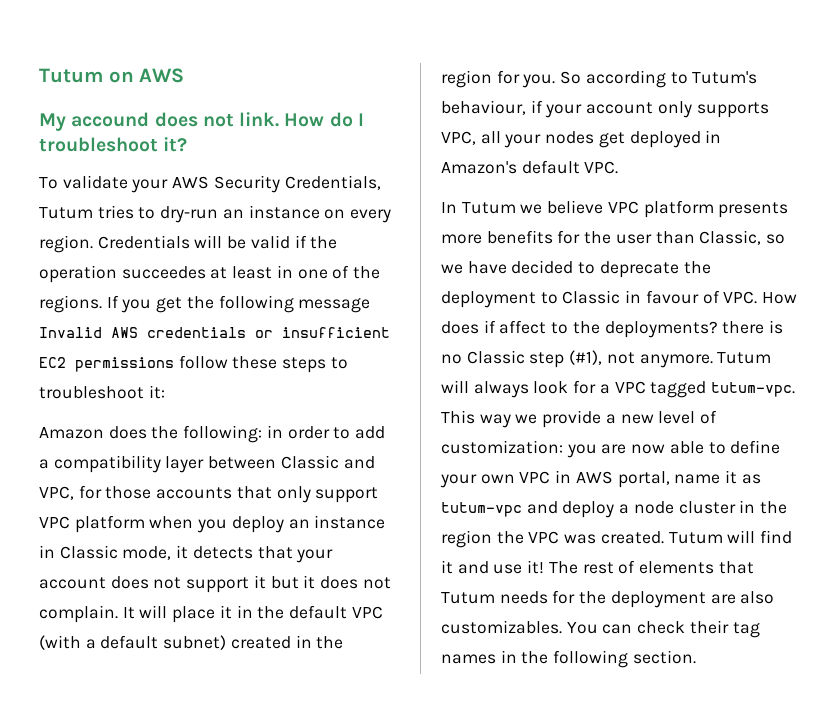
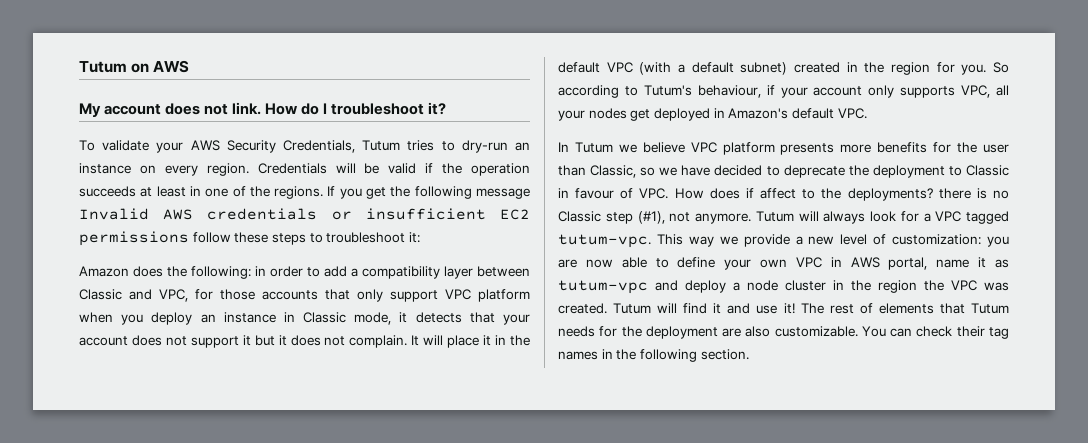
[71,112,150,127] accound -> [104,104,162,115] account
[121,266,206,279] succeedes -> [79,186,136,197] succeeds
[441,620,562,634] customizables. -> [774,326,858,337] customizable.

